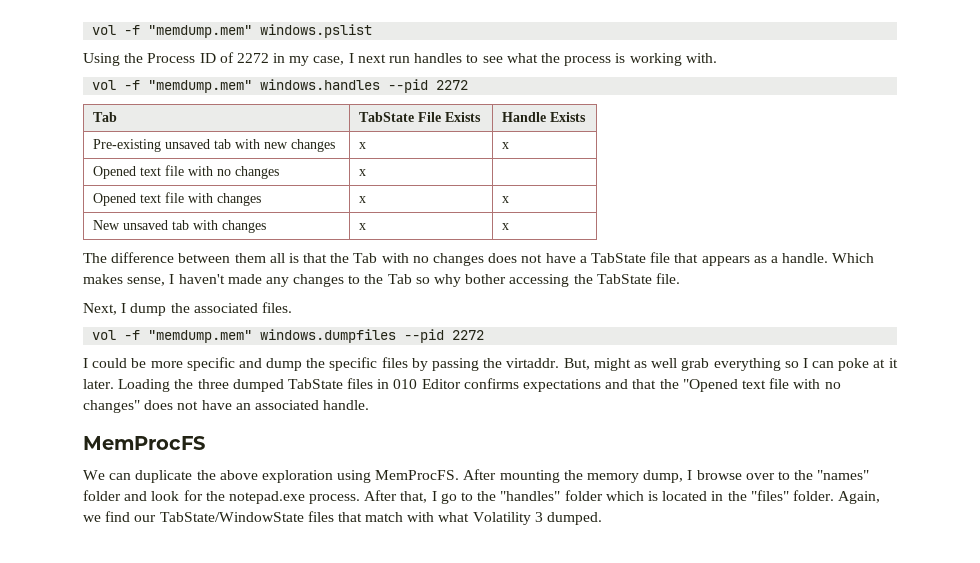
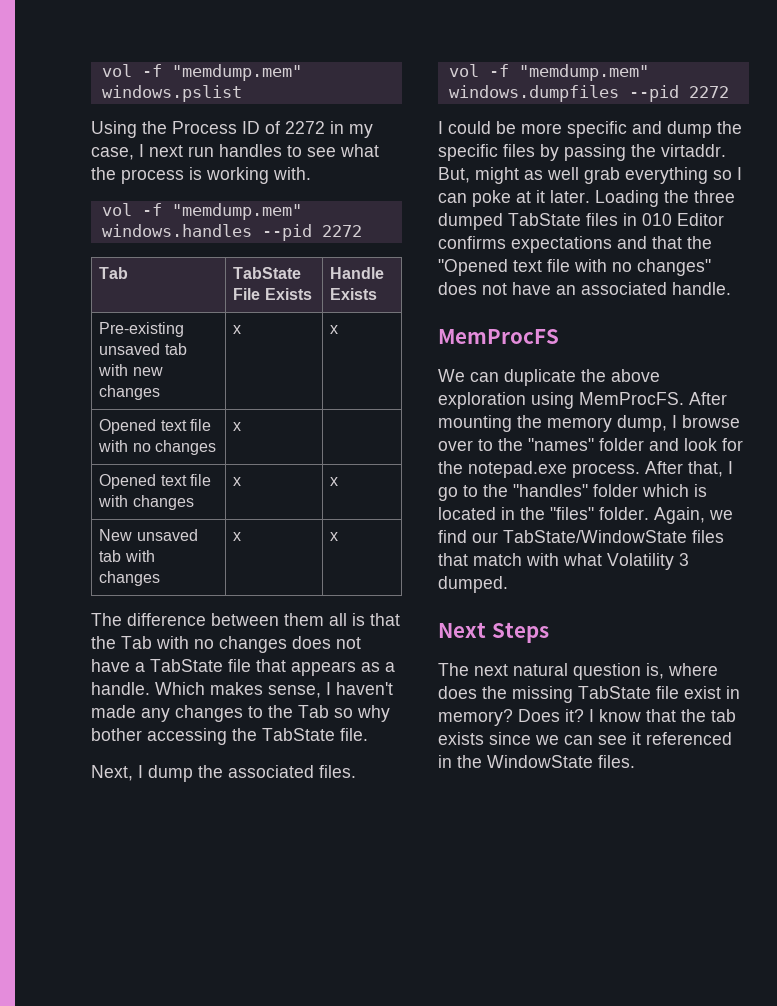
(603, 518) none -> [438,622,549,643] [438,663,718,680] [438,686,740,703] [438,709,736,726] [438,732,732,745] [438,755,635,768] // Next Steps // The next natural question is, where does the missing TabState file exist in memory? Does it? I know that the tab exists since we can see it referenced in the WindowState files.

